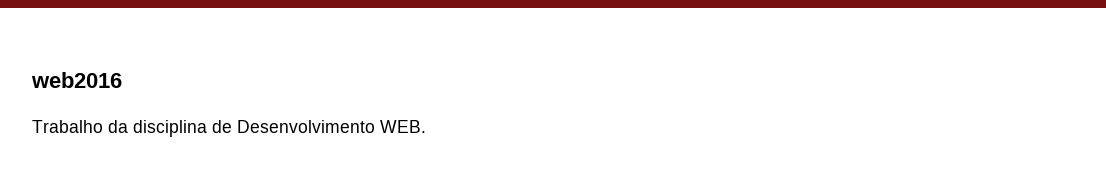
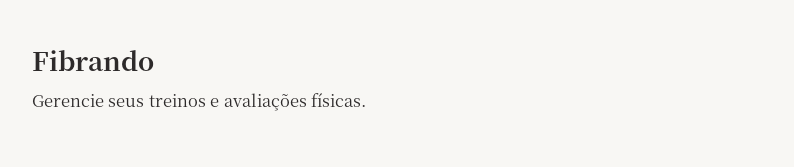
[31,72,122,88] [32,120,426,137] web2016 // Trabalho da disciplina de Desenvolvimento WEB. -> [32,50,154,71] [32,93,367,111] Fibrando // Gerencie seus treinos e avaliações físicas.

